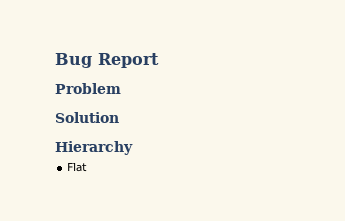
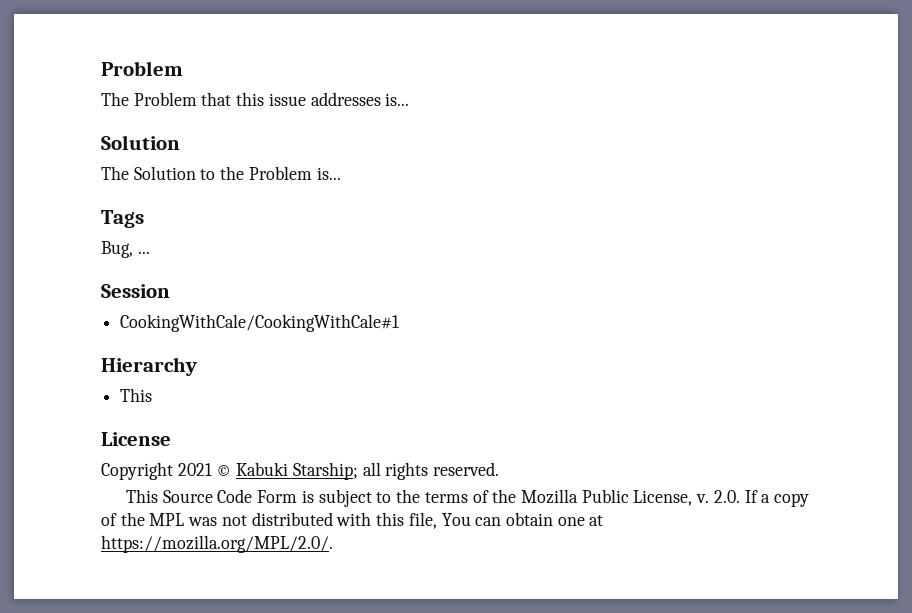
[55,53,159,68] [55,83,121,94] [55,112,119,123] [55,141,133,155] [67,162,88,172] Bug Report // Problem // Solution // Hierarchy // Flat -> [101,61,183,76] [101,92,410,106] [101,135,180,150] [101,166,341,180] [101,210,144,228] [101,241,150,258] [101,284,170,298] [120,314,400,332] [101,357,197,376] [120,388,153,402] [101,432,171,446] [101,462,500,480] [126,489,810,507] [101,512,604,529] [101,535,333,553] Problem // The Problem that this issue addresses is... // Solution // The Solution to the Problem is... // Tags // Bug, ... // Session // CookingWithCale/CookingWithCale#1 // Hierarchy // This // License // Copyright 2021 © Kabuki Starship; all rights reserved. // This Source Code Form is subject to the terms of the Mozilla Public License, v. 2.0. If a copy of the MPL was not distributed with this file, You can obtain one at https://mozilla.org/MPL/2.0/.

